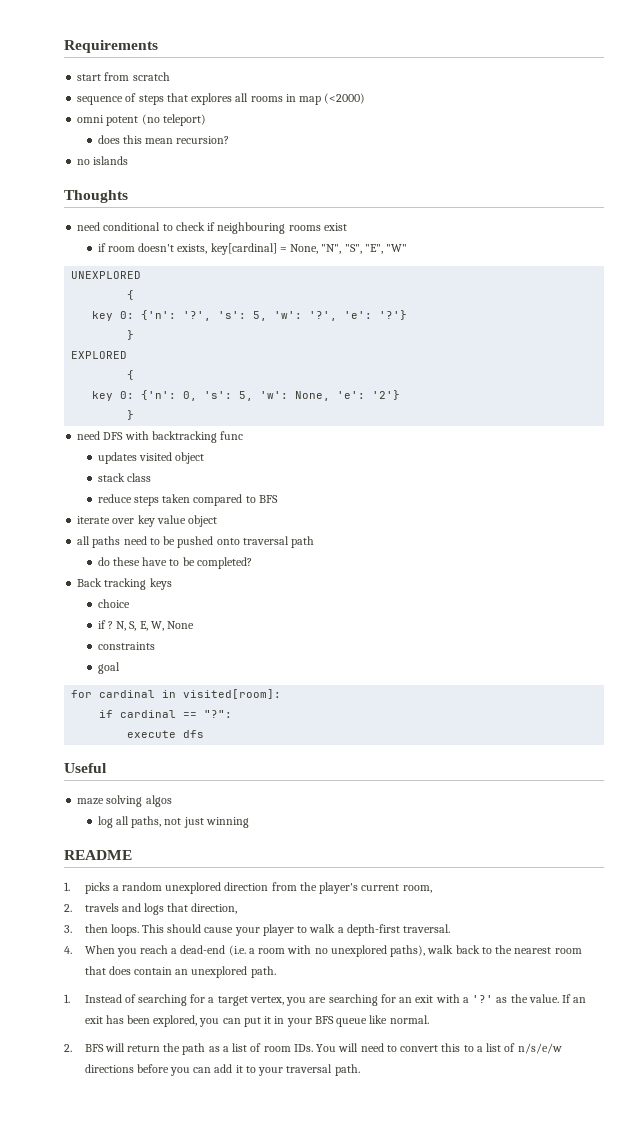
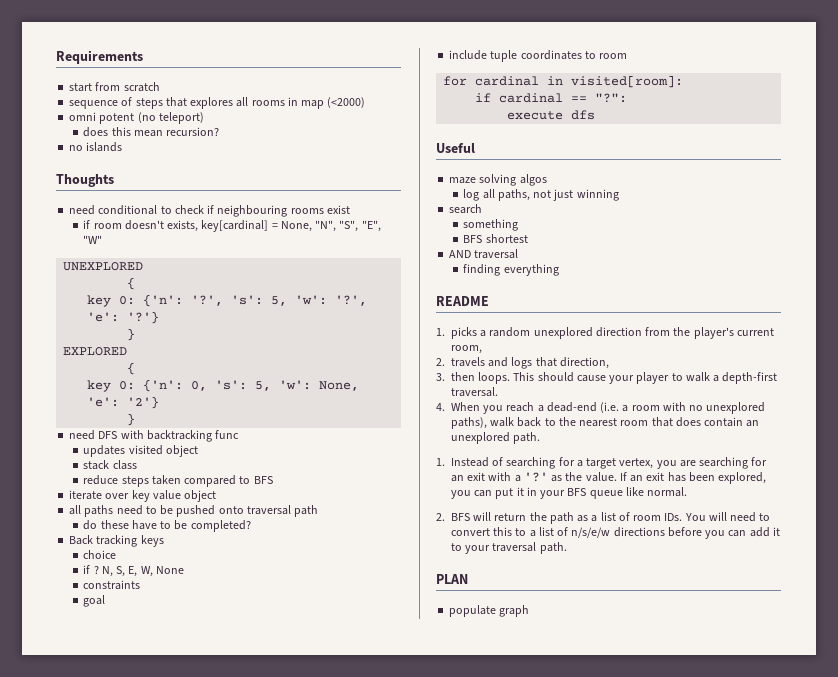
(120, 668) none -> [449,50,628,62] // include tuple coordinates to room
(249, 822) none -> [449,204,483,214] [463,219,519,231] [463,234,528,243] [449,249,519,259] [463,264,559,276] // search // something // BFS shortest // AND traversal // finding everything
(360, 1070) none -> [436,574,468,584] [449,605,530,617] // PLAN // populate graph

